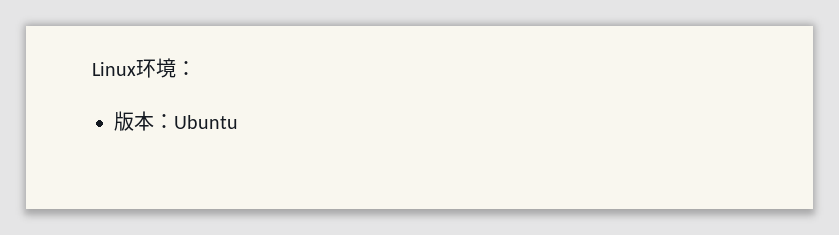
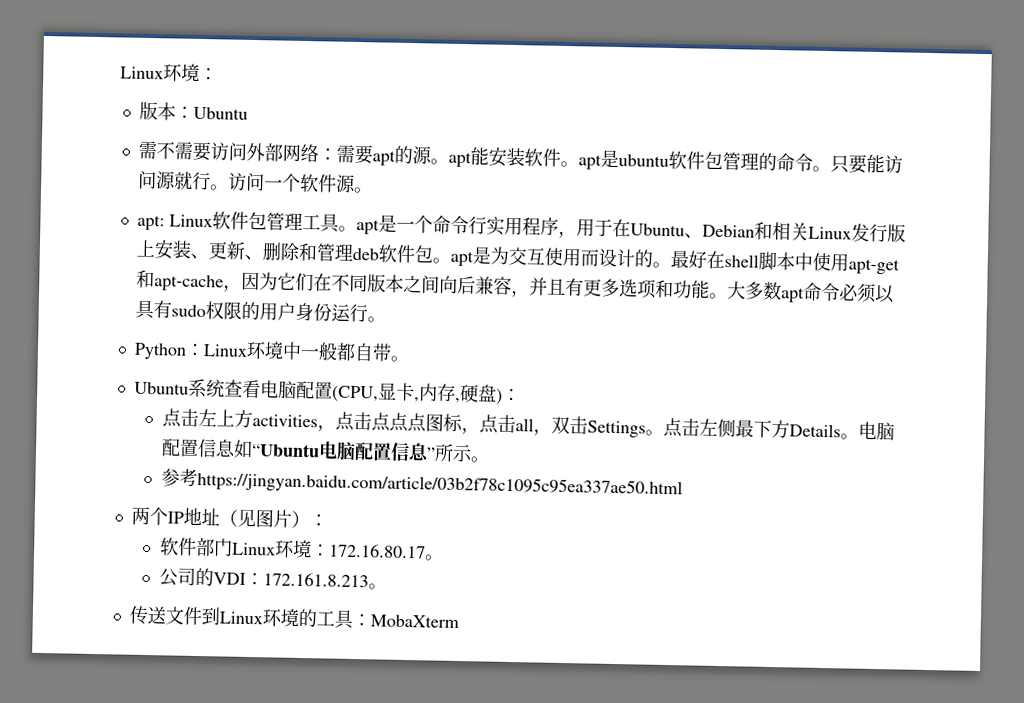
(238, 122) none -> [137,140,903,174] [137,170,373,194] [136,211,906,243] [135,239,900,275] [135,269,895,304] [134,299,386,323] [133,340,409,363] [133,378,521,405] [161,408,895,441] [160,438,489,463] [160,468,683,499] [130,506,328,529] [159,537,444,561] [158,567,387,590] [128,605,459,630] // 需不需要访问外部网络：需要apt的源。apt能安装软件。apt是ubuntu软件包管理的命令。只要能访问源就行。访问一个软件源。 // apt: Linux软件包管理工具。apt是一个命令行实用程序，用于在Ubuntu、Debian和相关Linux发行版上安装、更新、删除和管理deb软件包。apt是为交互使用而设计的。最好在shell脚本中使用apt-get和apt-cache，因为它们在不同版本之间向后兼容，并且有更多选项和功能。大多数apt命令必须以具有sudo权限的用户身份运行。 // Python：Linux环境中一般都自带。 // Ubuntu系统查看电脑配置(CPU,显卡,内存,硬盘)： // 点击左上方activities，点击点点点图标，点击all，双击Settings。点击左侧最下方Details。电脑配置信息如“Ubuntu电脑配置信息”所示。 // 参考https://jingyan.baidu.com/article/03b2f78c1095c95ea337ae50.html // 两个IP地址（见图片）： // 软件部门Linux环境：172.16.80.17。 // 公司的VDI：172.161.8.213。 // 传送文件到Linux环境的工具：MobaXterm

